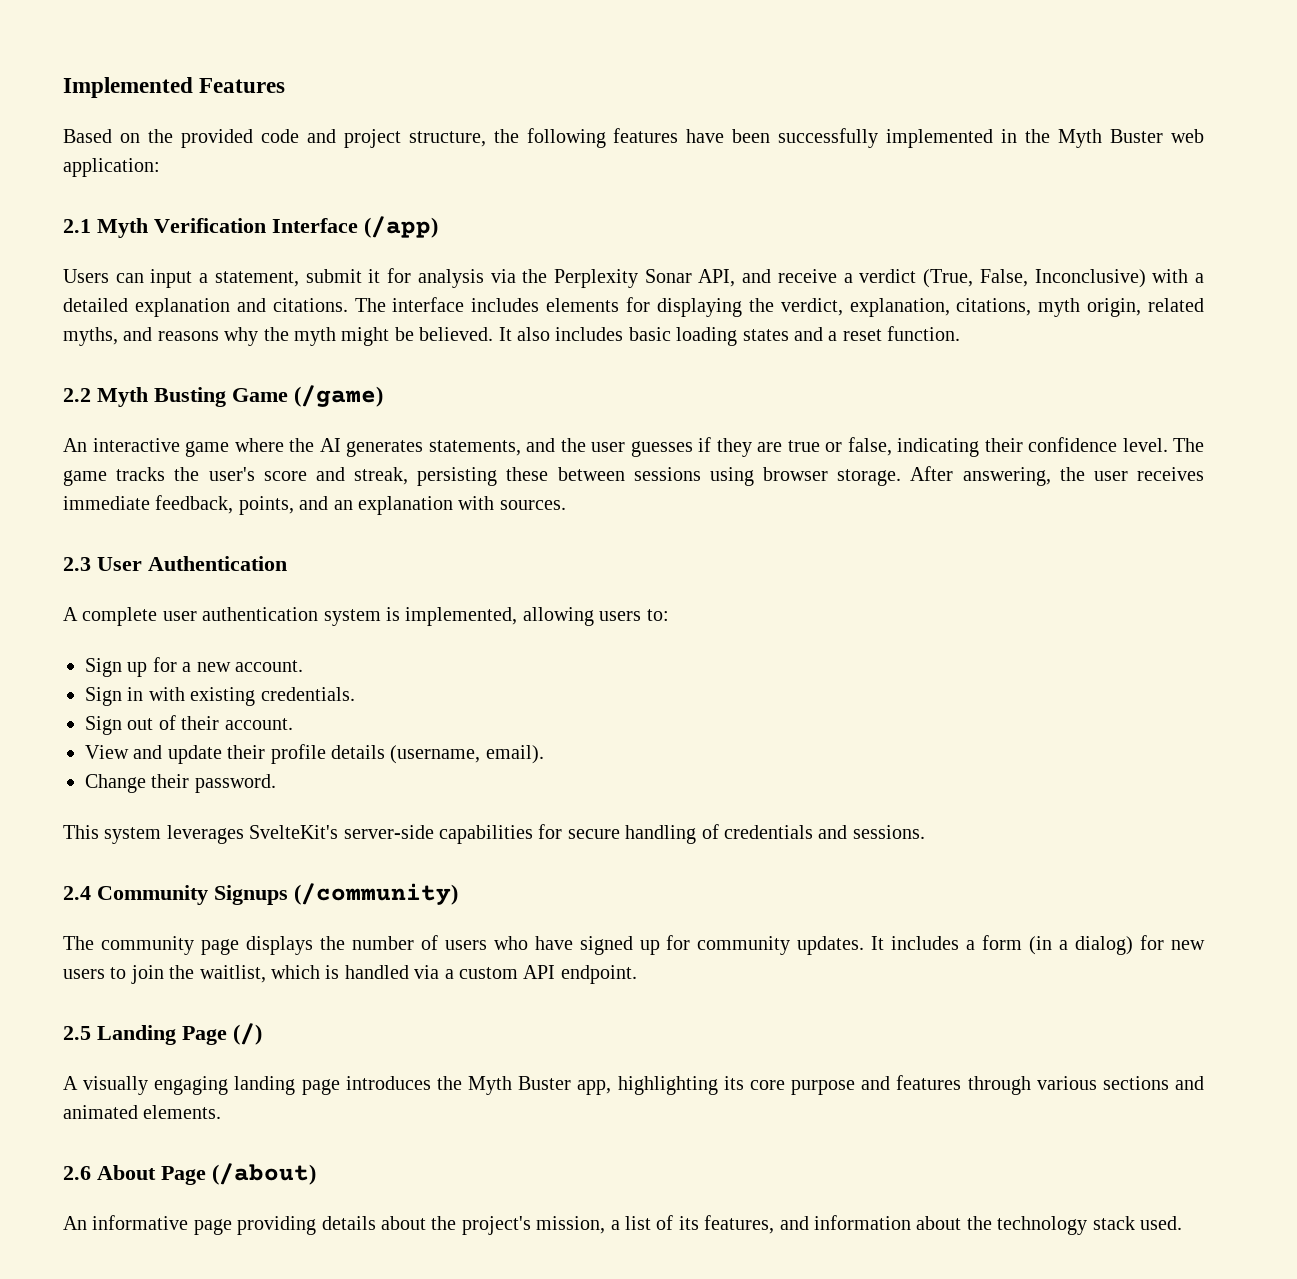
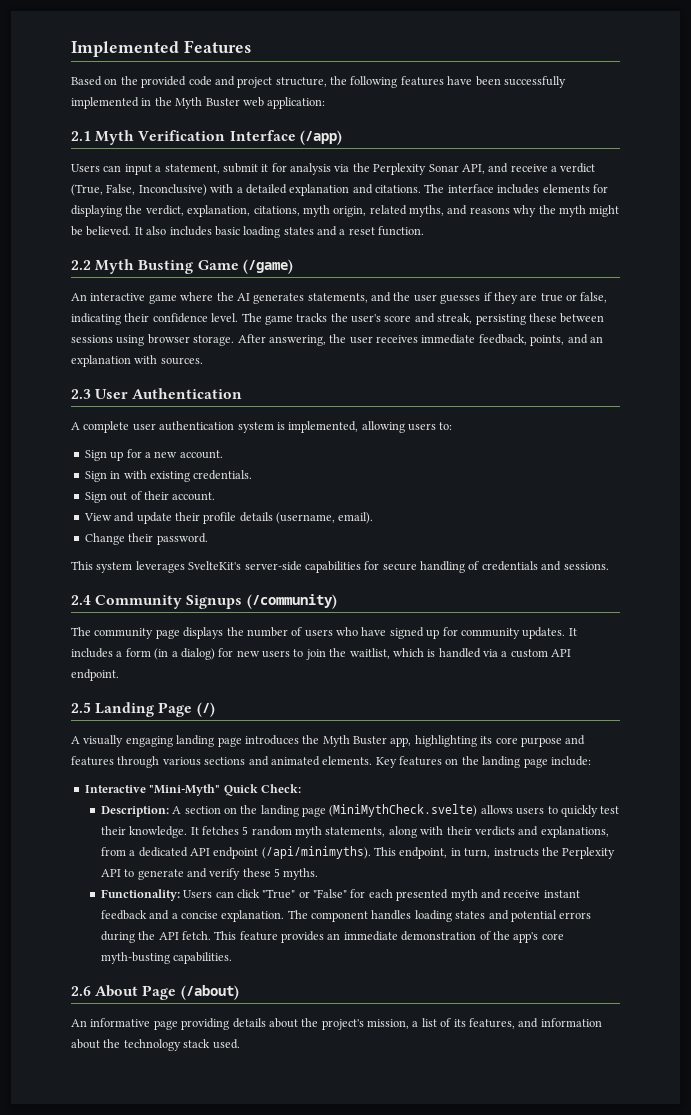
(222, 1112) none -> [375,756,591,768] [84,784,301,796] [100,804,620,817] [100,826,609,838] [100,846,616,859] [100,868,319,880] [100,889,580,901] [100,910,592,922] [100,931,564,943] [100,952,233,964] Key features on the landing page include: // Interactive "Mini-Myth" Quick Check: // Description: A section on the landing page (MiniMythCheck.svelte) allows users to quickly test their knowledge. It fetches 5 random myth statements, along with their verdicts and explanations, from a dedicated API endpoint (/api/minimyths). This endpoint, in turn, instructs the Perplexity API to generate and verify these 5 myths. // Functionality: Users can click "True" or "False" for each presented myth and receive instant feedback and a concise explanation. The component handles loading states and potential errors during the API fetch. This feature provides an immediate demonstration of the app's core myth-busting capabilities.

